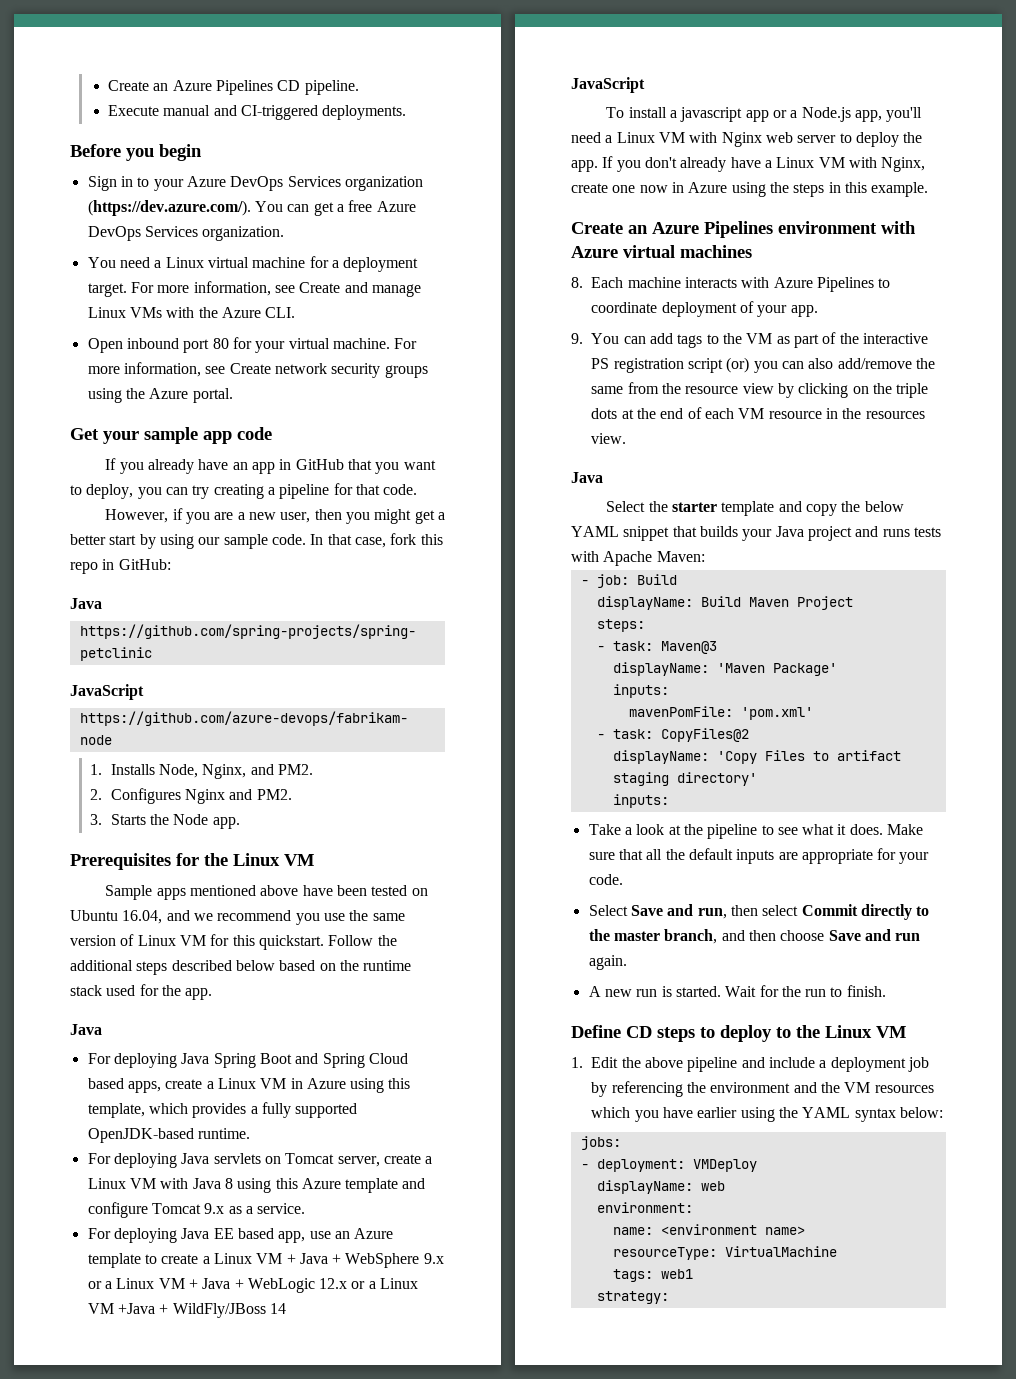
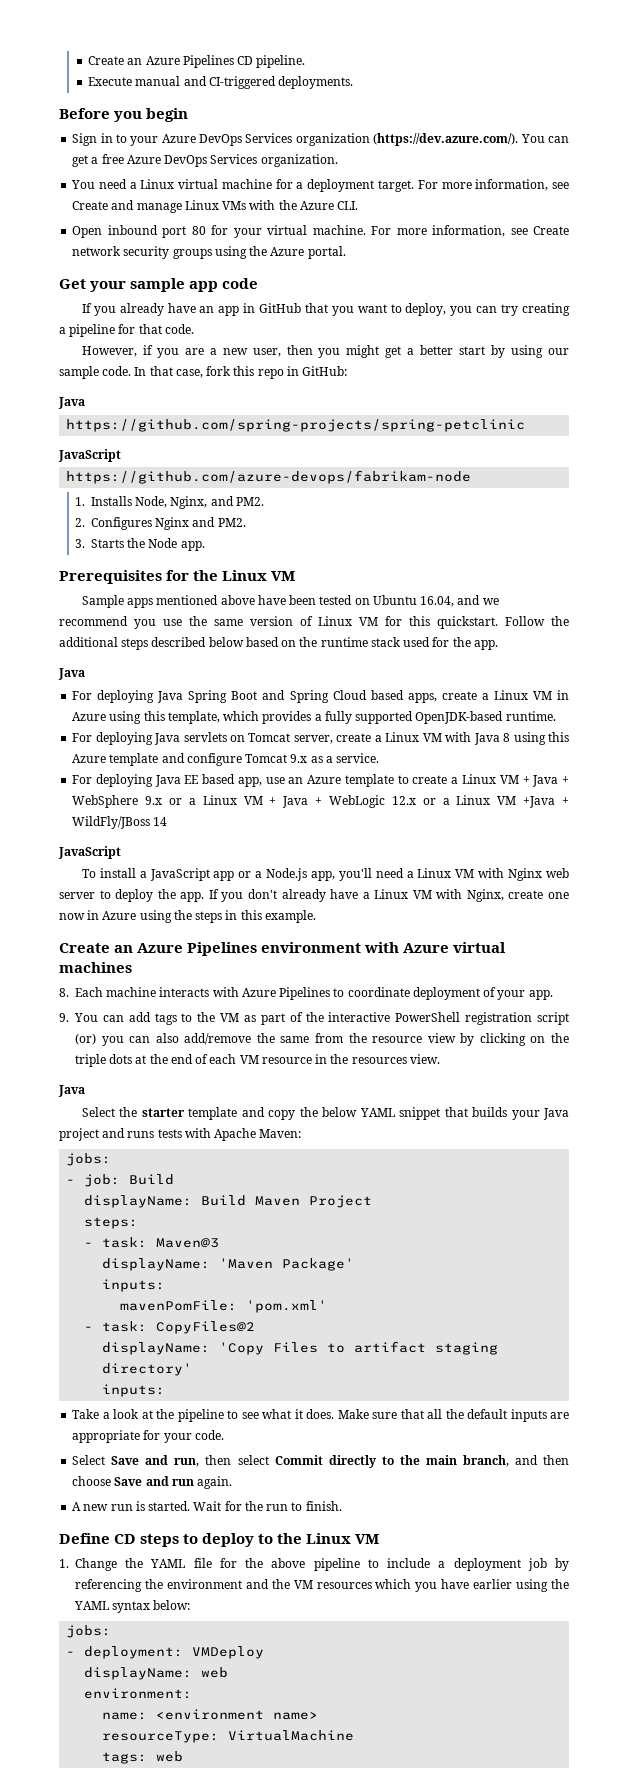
[680,107,743,122] javascript -> [149,868,210,881] JavaScript
[591,358,610,369] PS -> [395,1012,461,1022] PowerShell
(705, 556) none -> [66,1153,112,1166] // jobs:
[613,931,660,941] master -> [425,1455,457,1465] main
[591,1057,619,1068] Edit -> [75,1558,237,1571] Change the YAML file for
[741,1057,765,1068] and -> [367,1559,379,1568] to
[660,1269,693,1279] [596,1291,669,1304] web1 // strategy: -> [156,1751,184,1762] web

